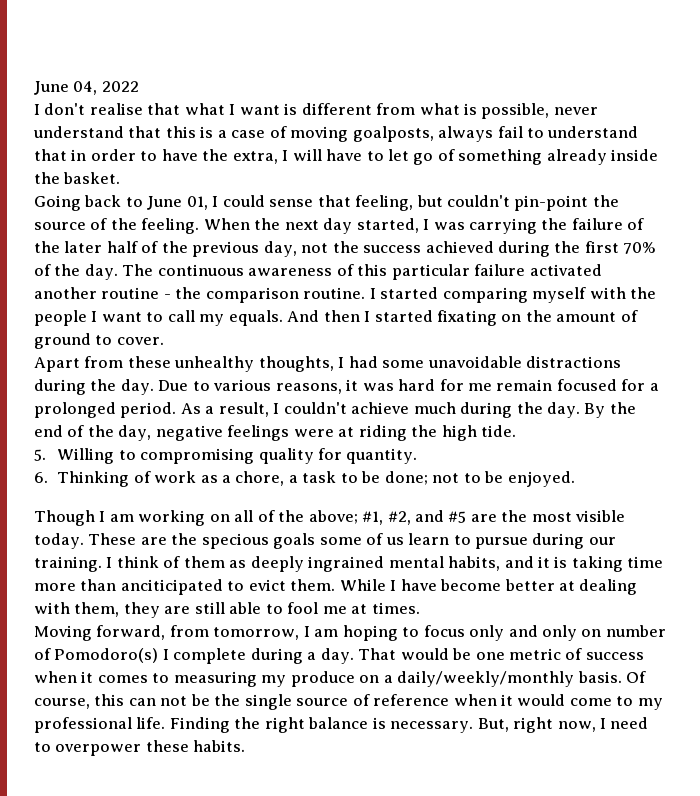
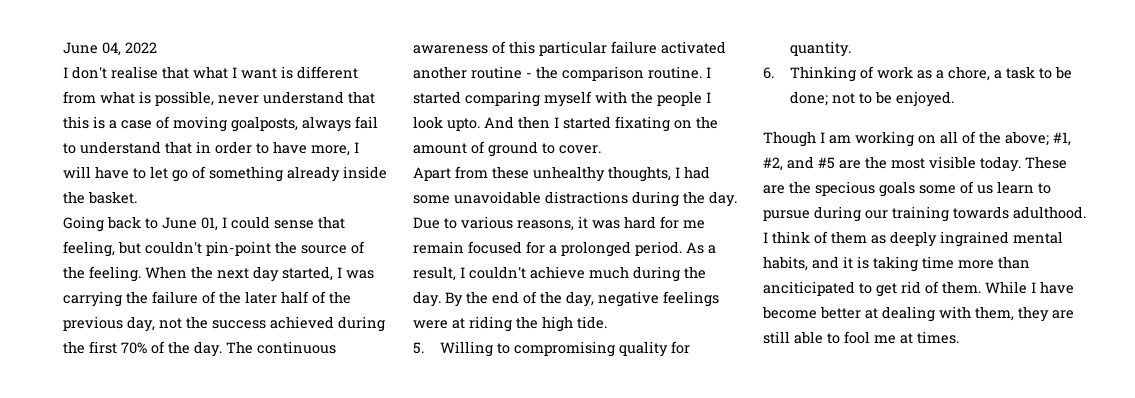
[202,149,278,164] the extra, -> [311,145,350,156] more,
[101,310,283,326] want to call my equals. -> [413,116,480,131] look upto.
[34,556,102,572] training. -> [892,206,1086,222] training towards adulthood.
[248,579,286,591] evict -> [876,281,939,297] get rid of
[34,625,666,641] [34,648,644,664] [34,671,647,687] [34,694,663,710] [34,717,649,733] [34,740,246,756] // Moving forward, from tomorrow, I am hoping to focus only and only on number of Pomodoro(s) I complete during a day. That would be one metric of success when it comes to measuring my produce on a daily/weekly/monthly basis. Of course, this can not be the single source of reference when it would come to my professional life. Finding the right balance is necessary. But, right now, I need to overpower these habits. -> (959, 337) none

